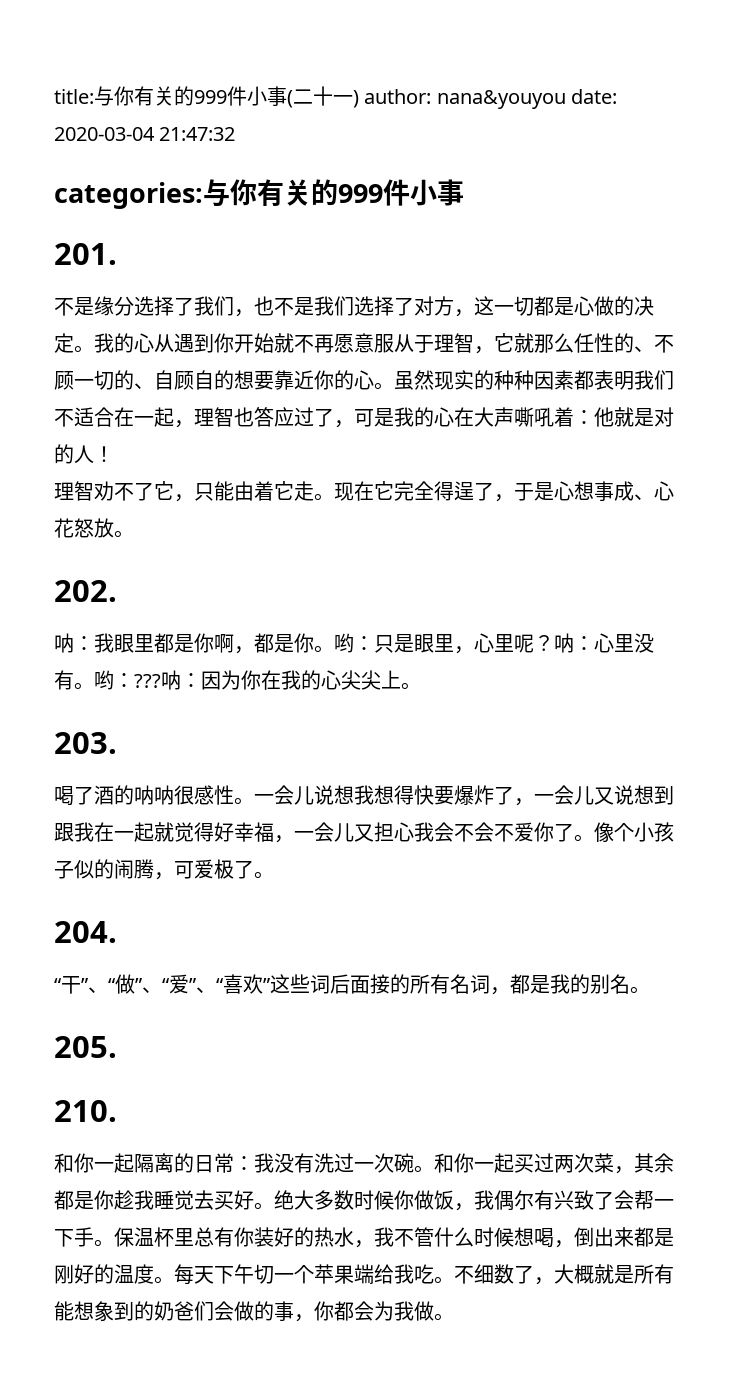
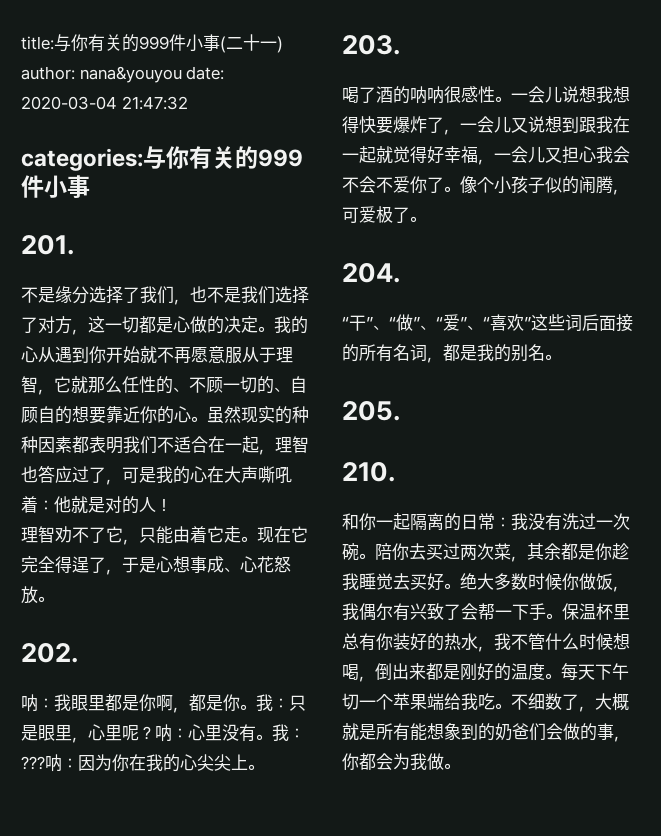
[334,633,354,653] 哟 -> [256,694,273,711] 我
[94,670,114,690] 哟 -> [272,724,289,741] 我
[434,1153,514,1173] 和你一起 -> [375,543,426,560] 陪你去

